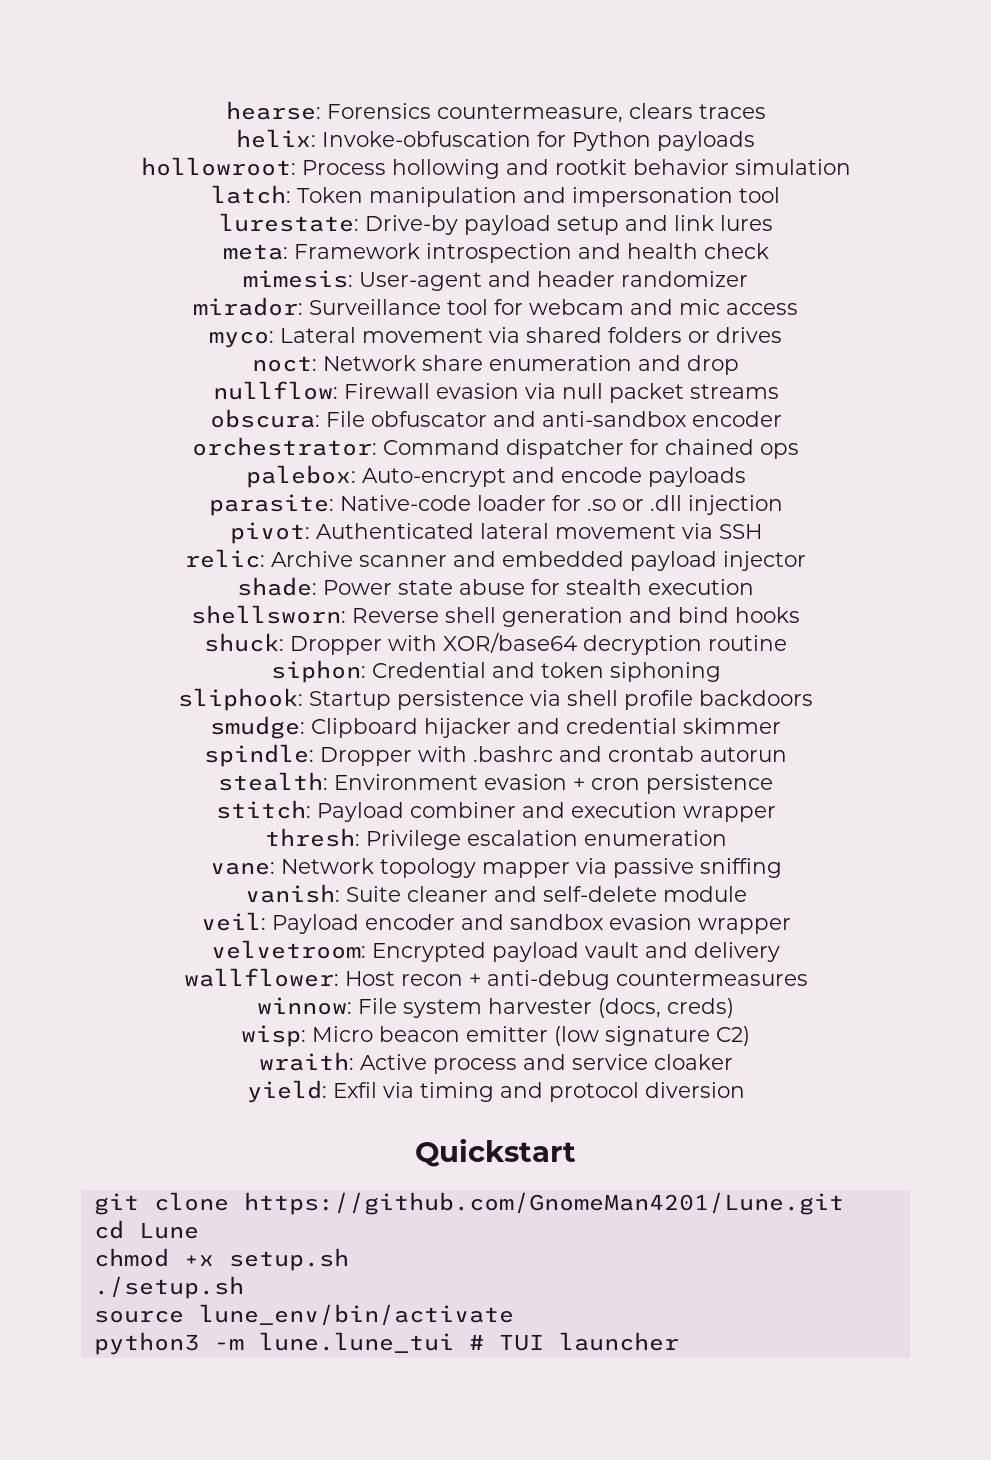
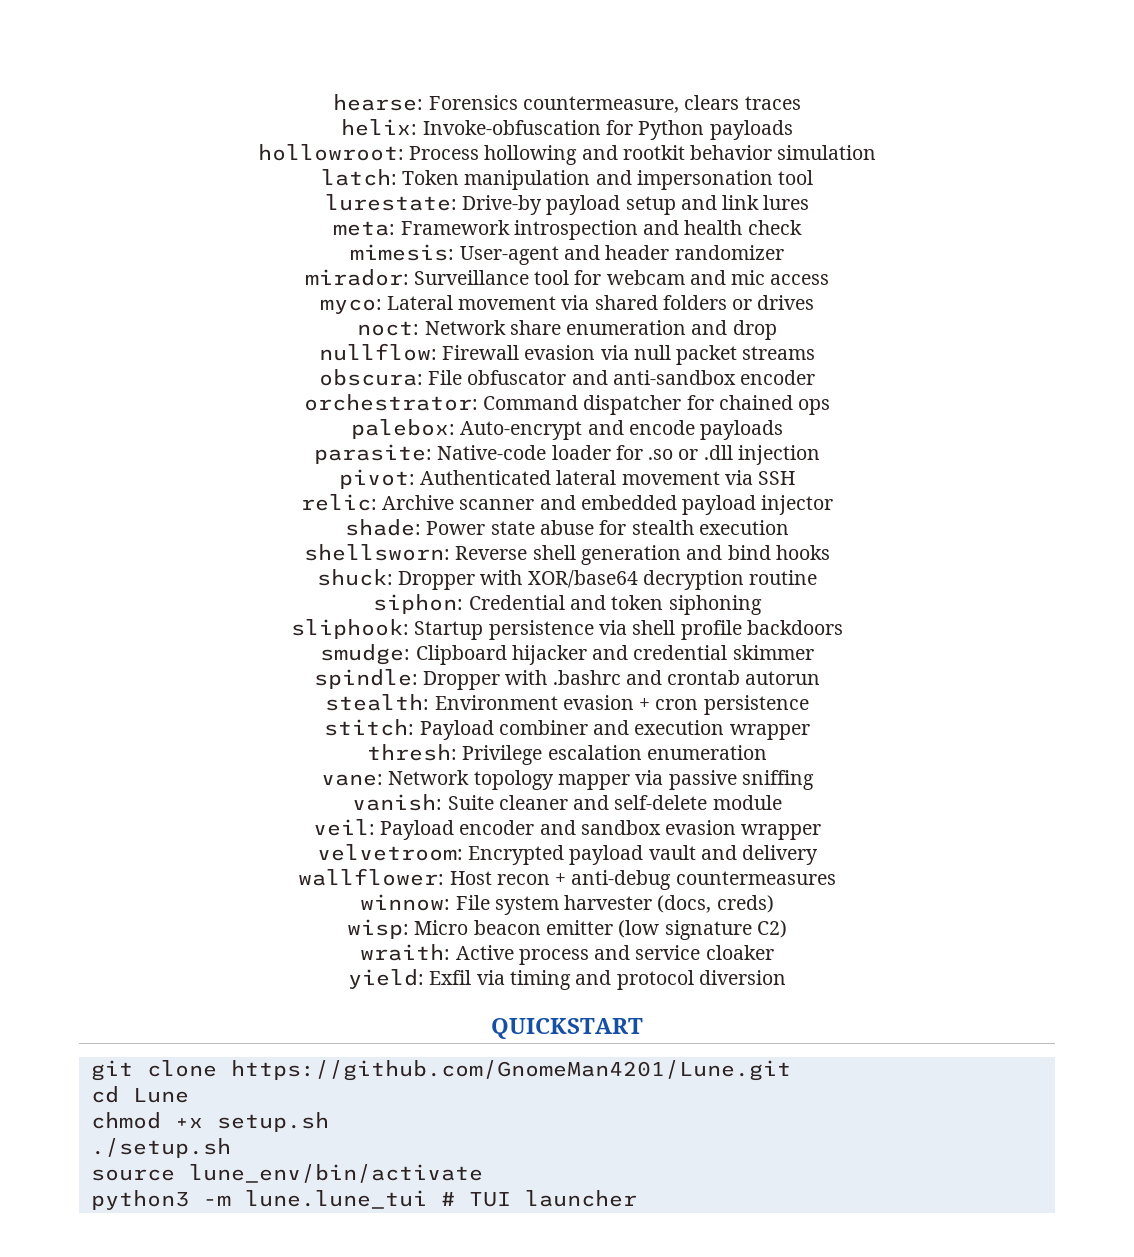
[415,1138,576,1167] Quickstart -> [491,1018,643,1039] QUICKSTART

